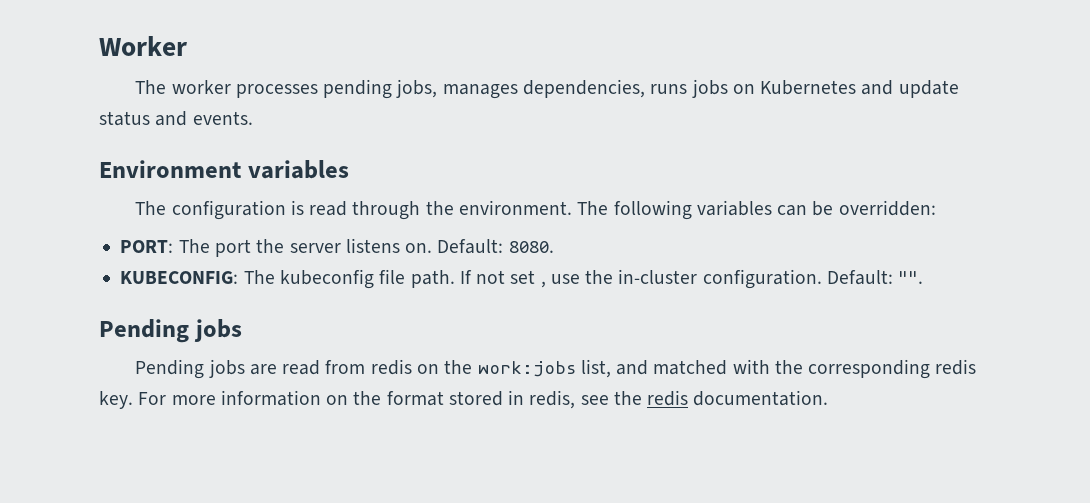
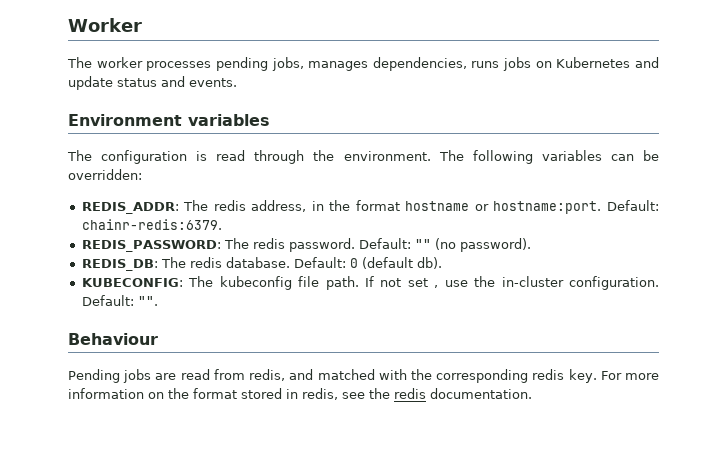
[120,238,554,257] PORT: The port the server listens on. Default: 8080. -> [81,200,659,214] [81,219,222,230] [81,238,531,252] [81,257,442,271] REDIS_ADDR: The redis address, in the format hostname or hostname:port. Default: chainr-redis:6379. // REDIS_PASSWORD: The redis password. Default: "" (no password). // REDIS_DB: The redis database. Default: 0 (default db).
[99,319,242,343] Pending jobs -> [68,333,158,345] Behaviour
[370,359,611,378] redis on the work:jobs list, -> [249,369,286,381] redis,

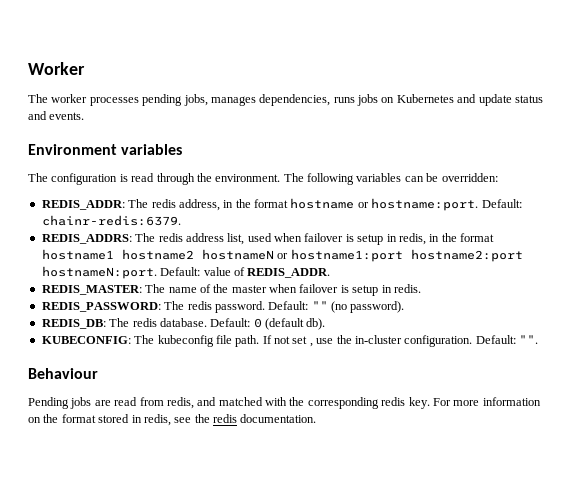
(222, 224) none -> [41,233,494,245] [41,249,523,262] [41,266,331,279] [41,284,421,296] // REDIS_ADDRS: The redis address list, used when failover is setup in redis, in the format hostname1 hostname2 hostnameN or hostname1:port hostname2:port hostnameN:port. Default: value of REDIS_ADDR. // REDIS_MASTER: The name of the master when failover is setup in redis.

